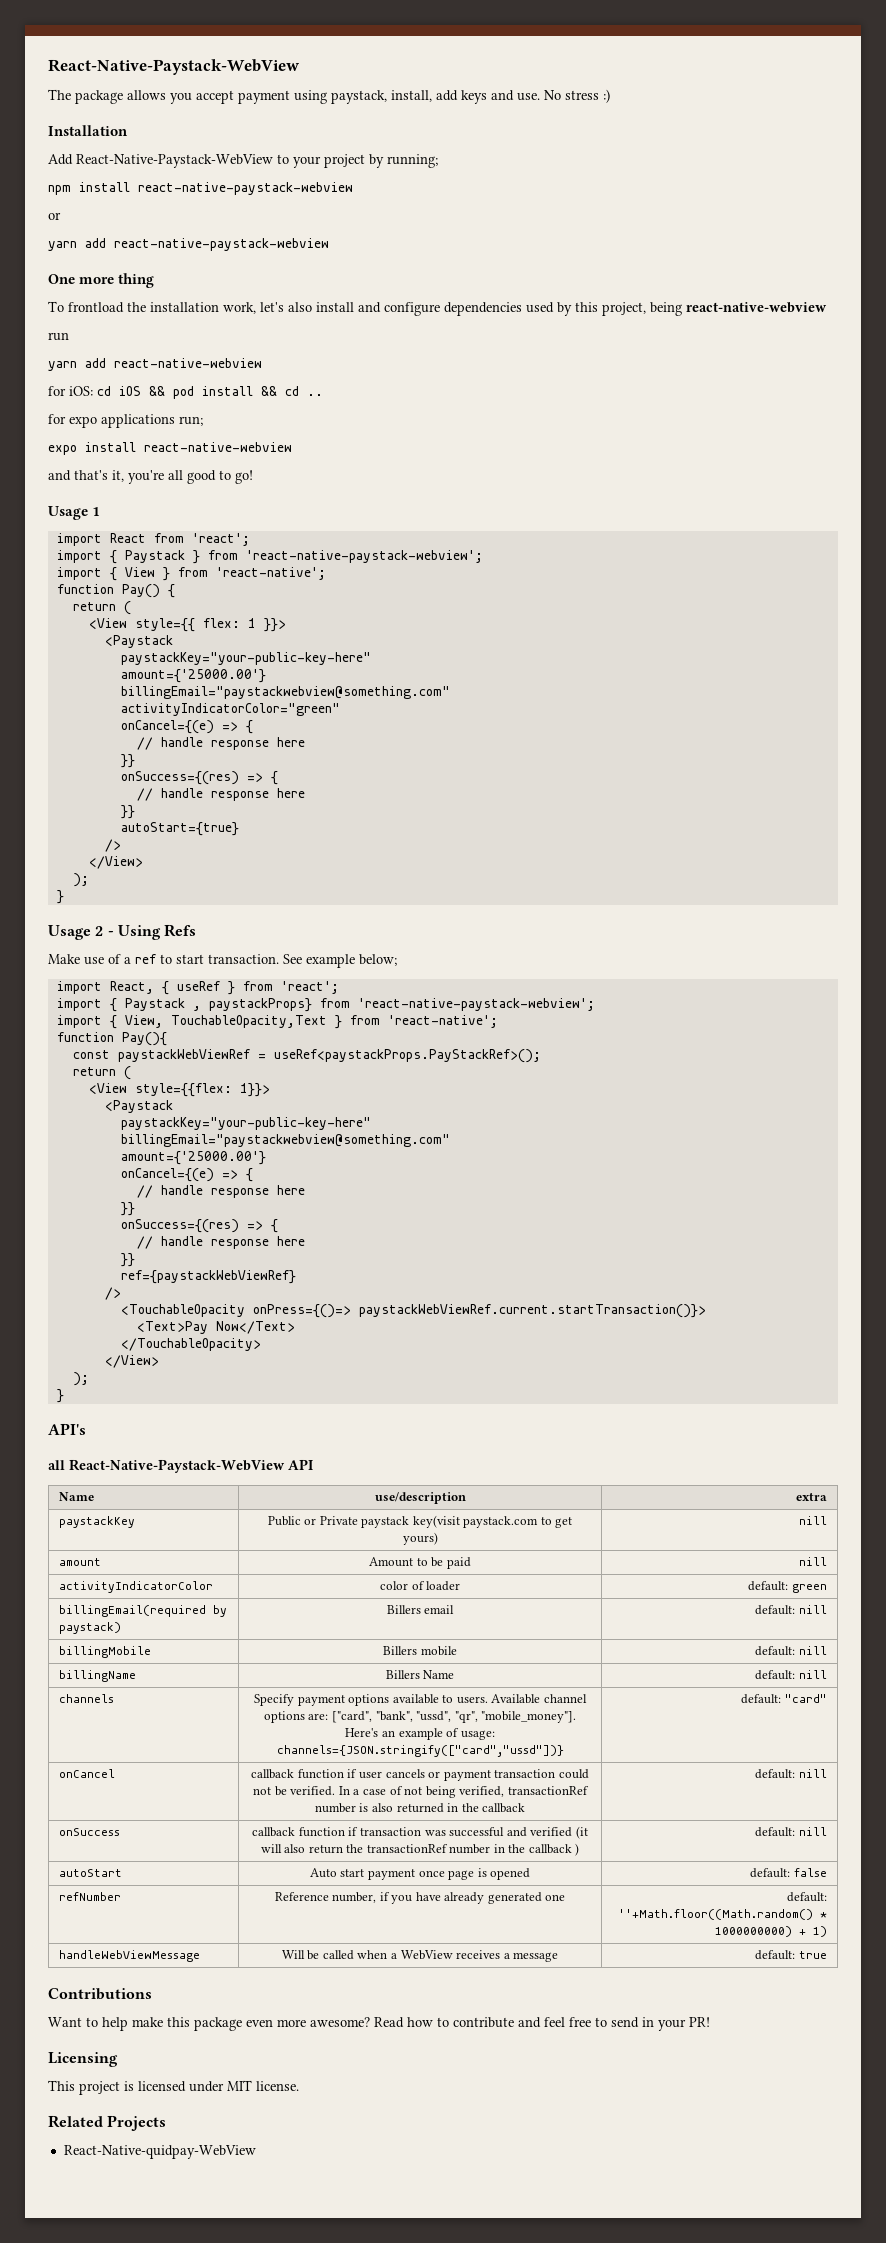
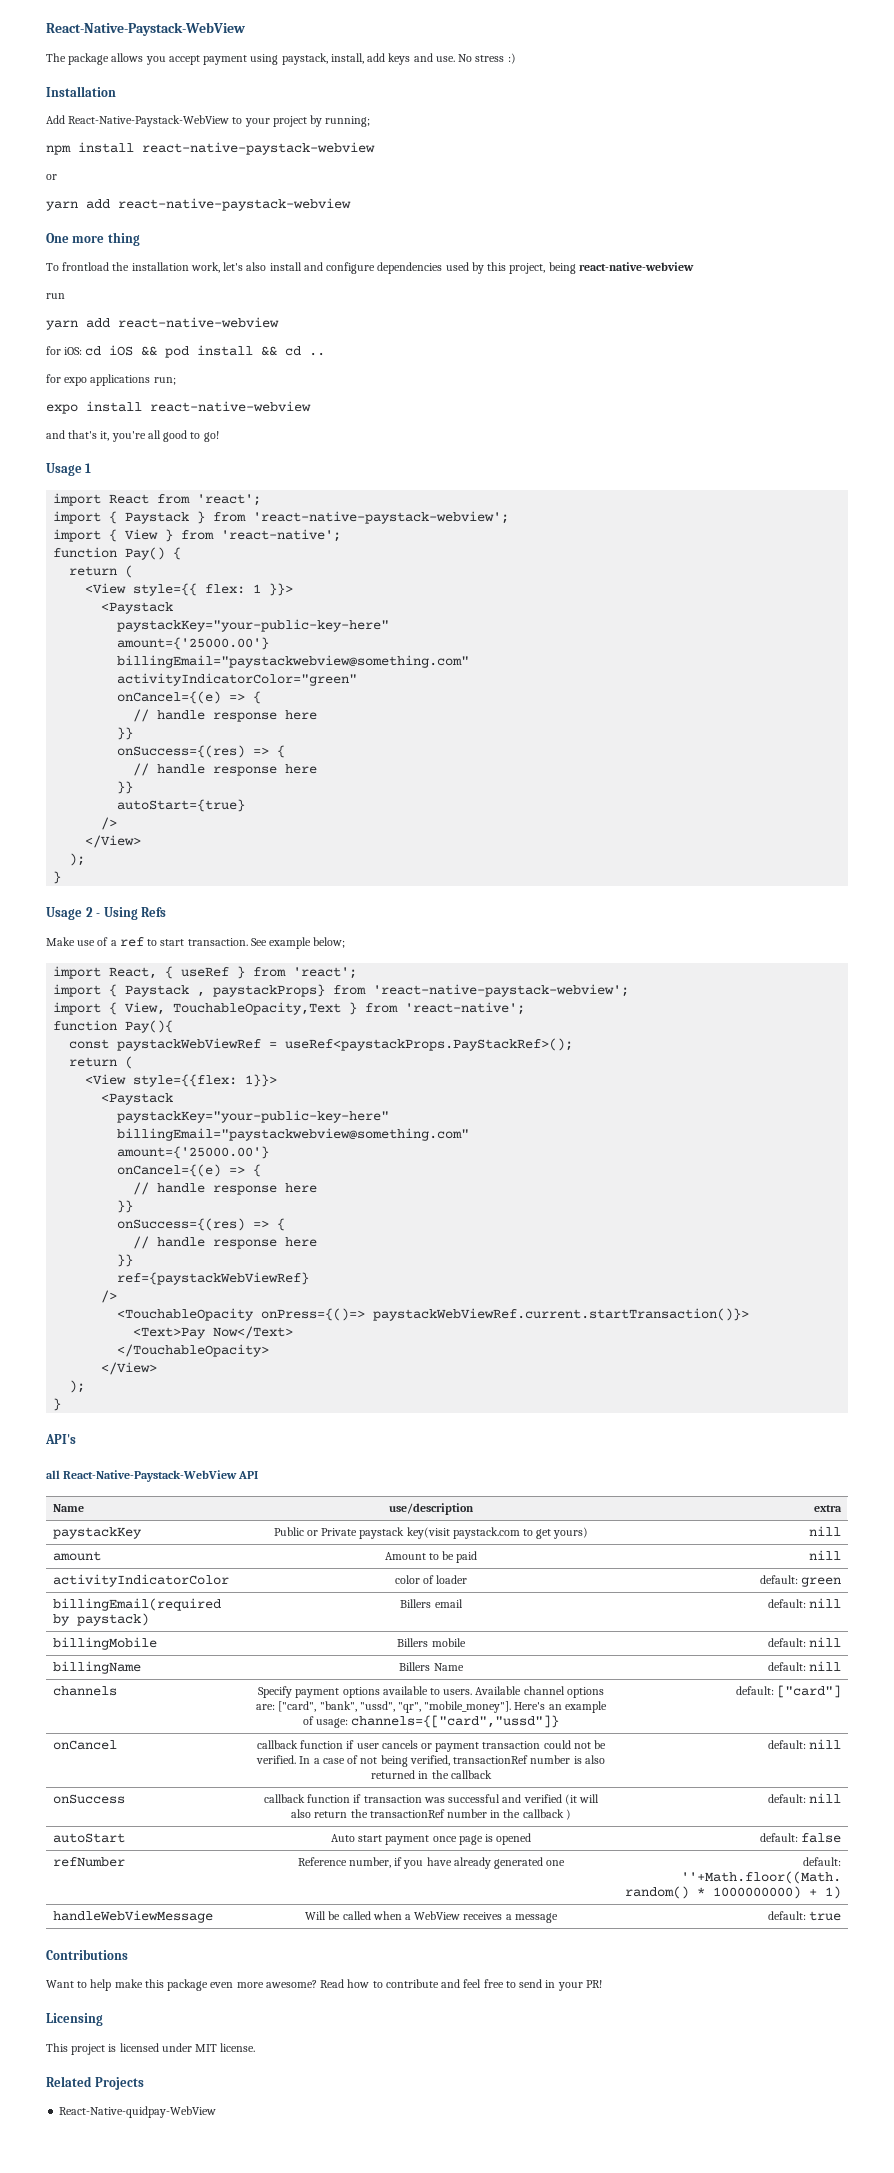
[276,1745,564,1757] [741,1694,827,1704] channels={JSON.stringify(["card","ussd"])} | default: "card" -> [351,1715,560,1728] [736,1685,842,1698] channels={["card","ussd"]} | default: ["card"]

